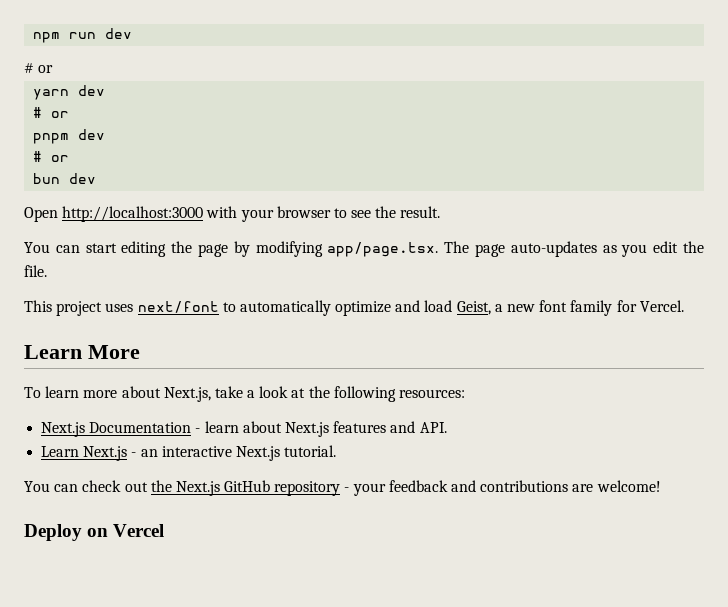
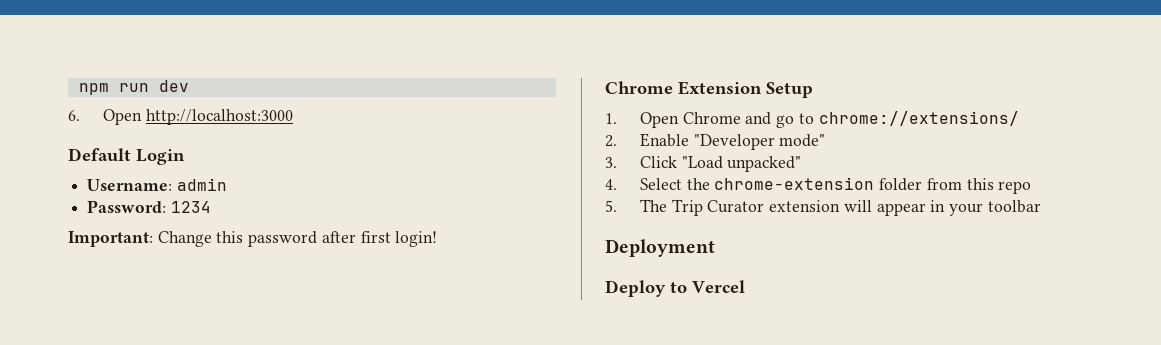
[24,63,54,73] [33,85,106,100] [33,107,70,118] [33,129,106,144] [33,151,70,162] [33,173,97,184] [24,206,441,222] [24,241,704,257] [24,265,47,277] [24,300,684,316] [24,345,140,359] [24,386,466,402] [41,421,447,437] [41,445,337,461] [24,480,661,496] # or // yarn dev // # or // pnpm dev // # or // bun dev // Open http://localhost:3000 with your browser to see the result. // You can start editing the page by modifying app/page.tsx. The page auto-updates as you edit the file. // This project uses next/font to automatically optimize and load Geist, a new font family for Vercel. // Learn More // To learn more about Next.js, take a look at the following resources: // Next.js Documentation - learn about Next.js features and API. // Learn Next.js - an interactive Next.js tutorial. // You can check out the Next.js GitHub repository - your feedback and contributions are welcome! -> [68,109,293,125] [68,148,185,165] [87,178,227,191] [87,200,211,213] [68,231,438,247] [605,81,813,98] [605,111,1019,128] [605,133,826,150] [605,156,802,172] [605,177,1032,194] [605,199,1041,216] [605,239,715,257] 6. Open http://localhost:3000 // Default Login // Username: admin // Password: 1234 // Important: Change this password after first login! // Chrome Extension Setup // 1. Open Chrome and go to chrome://extensions/ // 2. Enable "Developer mode" // 3. Click "Load unpacked" // 4. Select the chrome-extension folder from this repo // 5. The Trip Curator extension will appear in your toolbar // Deployment
[87,528,109,537] on -> [670,282,687,293] to

